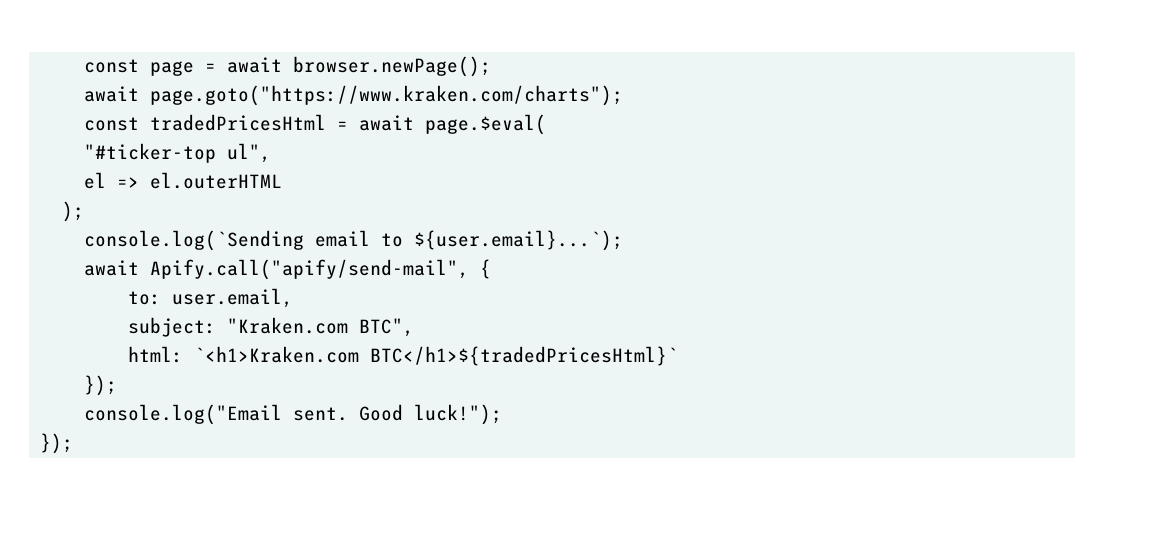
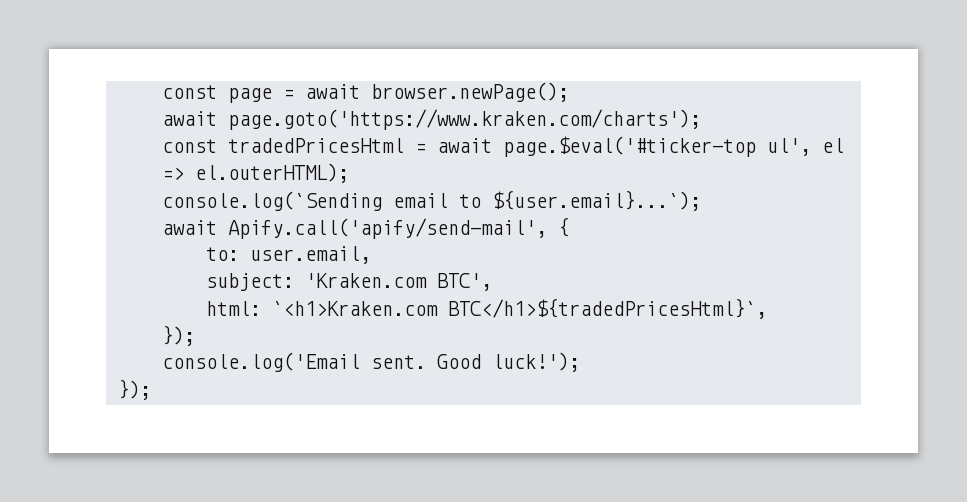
[149,85,623,106] page.goto("https://www.kraken.com/charts"); -> [228,109,702,130] page.goto('https://www.kraken.com/charts');
[424,114,546,135] [83,143,271,163] [83,172,282,189] [61,201,84,222] page.$eval( // "#ticker-top ul", // el => el.outerHTML // ); -> [503,136,845,157] [162,163,350,183] page.$eval('#ticker-top ul', el => el.outerHTML);
[149,259,469,280] Apify.call("apify/send-mail", -> [228,218,548,239] Apify.call('apify/send-mail',
[226,317,414,337] "Kraken.com BTC", -> [305,273,493,291] 'Kraken.com BTC',
[369,346,678,366] BTC</h1>${tradedPricesHtml}` -> [448,298,768,319] BTC</h1>${tradedPricesHtml}`,
[83,404,282,425] console.log("Email -> [162,352,361,372] console.log('Email
[413,404,502,425] luck!"); -> [492,352,581,372] luck!');

